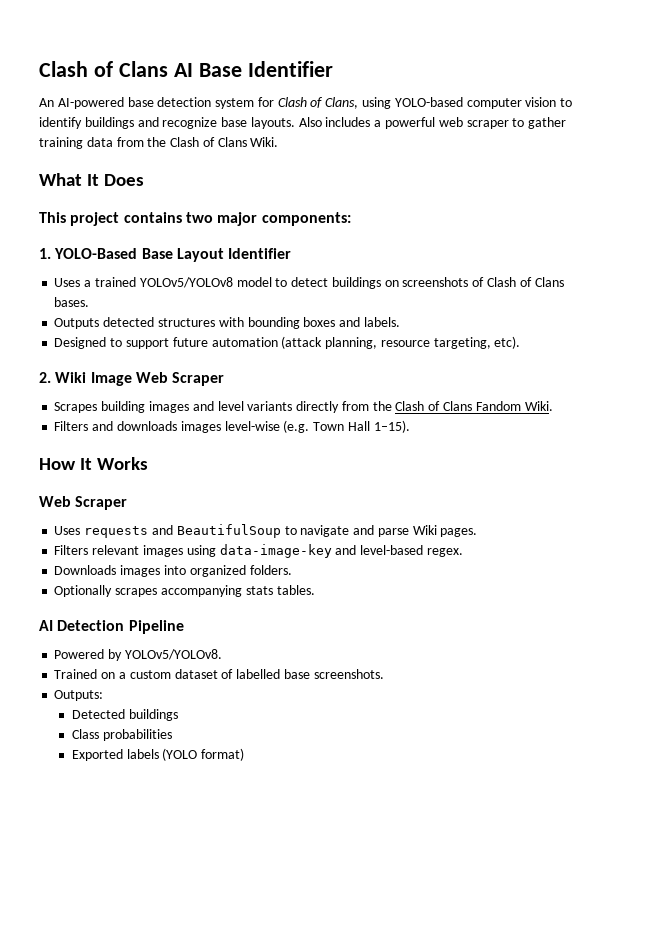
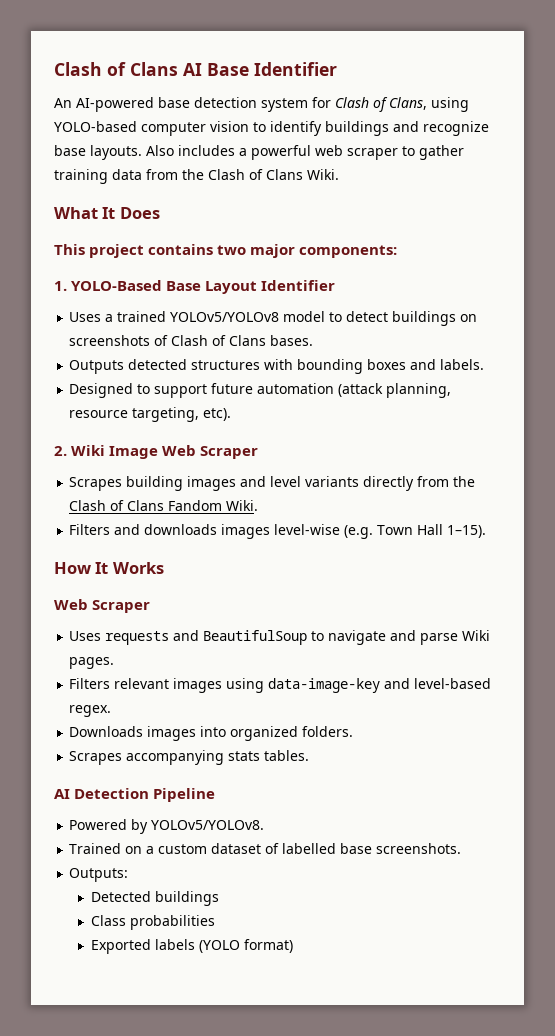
[54,585,158,597] Optionally scrapes -> [69,751,123,765] Scrapes

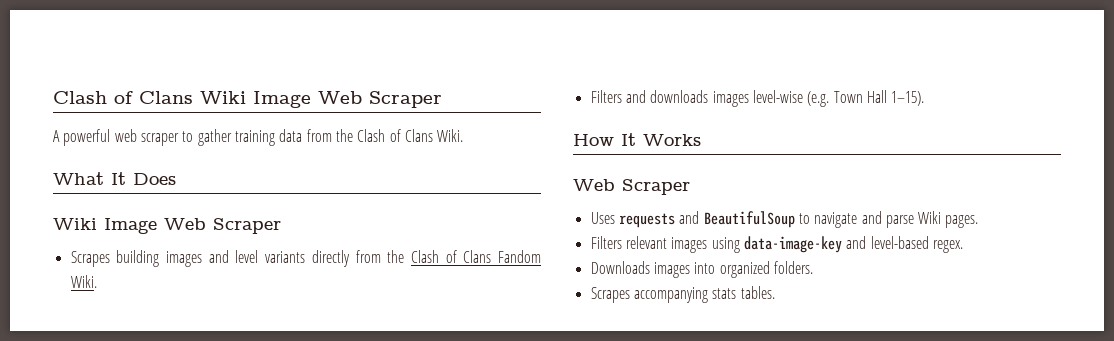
[54,62,337,76] [54,97,469,112] [54,121,489,136] [54,145,247,160] Clash of Clans AI Base Identifier // An AI-powered base detection system for Clash of Clans, using YOLO-based computer vision to identify buildings and recognize base layouts. Also includes a -> [53,91,442,108] [53,130,60,142] Clash of Clans Wiki Image Web Scraper // A
[54,244,398,258] [54,280,336,294] [69,311,478,326] [69,335,314,346] [69,359,485,374] [69,383,452,398] [69,407,232,422] [54,446,67,456] This project contains two major components: // 1. YOLO-Based Base Layout Identifier // Uses a trained YOLOv5/YOLOv8 model to detect buildings on screenshots of Clash of Clans bases. // Outputs detected structures with bounding boxes and labels. // Designed to support future automation (attack planning, resource targeting, etc). // 2. -> (176, 179) none
[54,788,216,802] [69,819,265,834] [69,843,462,854] [69,868,129,882] [91,891,220,906] [91,915,216,930] [91,939,294,954] // AI Detection Pipeline // Powered by YOLOv5/YOLOv8. // Trained on a custom dataset of labelled base screenshots. // Outputs: // Detected buildings // Class probabilities // Exported labels (YOLO format) -> (775, 292) none

